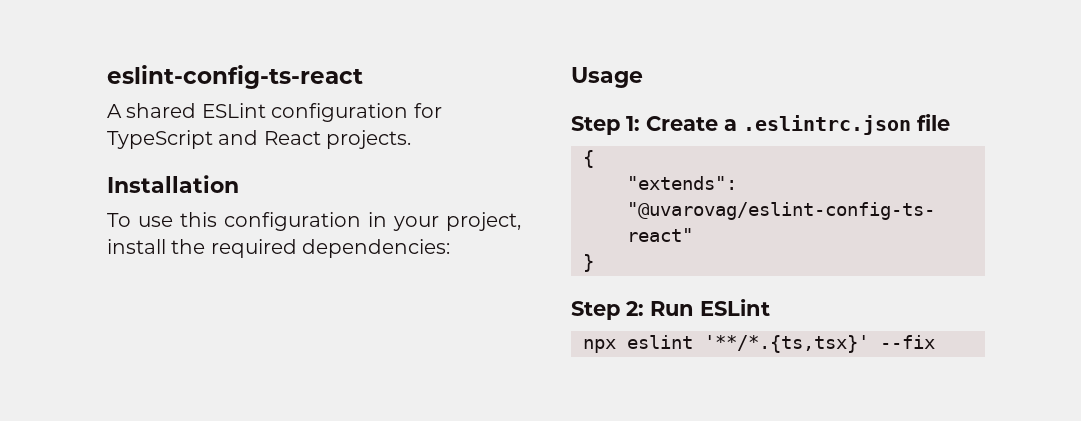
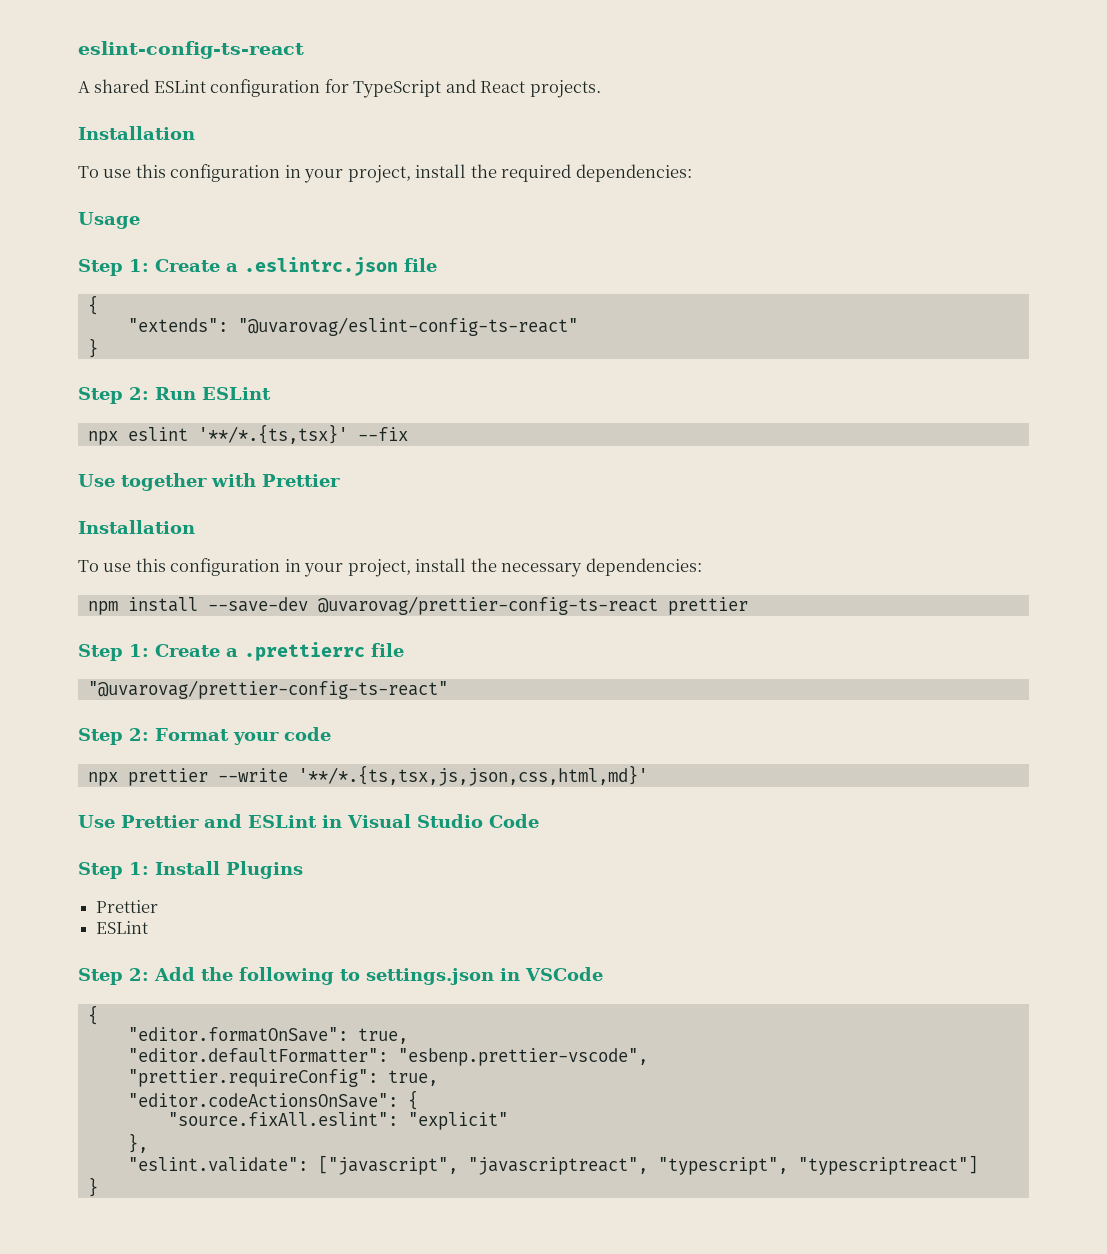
(935, 342) none -> [78,473,340,491] [78,520,195,534] [78,558,702,577] [87,596,748,615] [78,642,404,661] [87,680,448,699] [78,727,331,745] [87,765,648,786] [78,814,539,828] [78,861,303,879] [96,900,159,913] [96,921,149,934] [78,967,603,985] [87,1005,98,1025] [127,1027,408,1044] [127,1048,648,1066] [127,1069,438,1087] [127,1090,418,1110] [167,1112,508,1130] [127,1133,148,1153] [127,1155,978,1175] [87,1177,98,1197] // Use together with Prettier // Installation // To use this configuration in your project, install the necessary dependencies: // npm install --save-dev @uvarovag/prettier-config-ts-react prettier // Step 1: Create a .prettierrc file // "@uvarovag/prettier-config-ts-react" // Step 2: Format your code // npx prettier --write '**/*.{ts,tsx,js,json,css,html,md}' // Use Prettier and ESLint in Visual Studio Code // Step 1: Install Plugins // Prettier // ESLint // Step 2: Add the following to settings.json in VSCode // { // "editor.formatOnSave": true, // "editor.defaultFormatter": "esbenp.prettier-vscode", // "prettier.requireConfig": true, // "editor.codeActionsOnSave": { // "source.fixAll.eslint": "explicit" // }, // "eslint.validate": ["javascript", "javascriptreact", "typescript", "typescriptreact"] // }

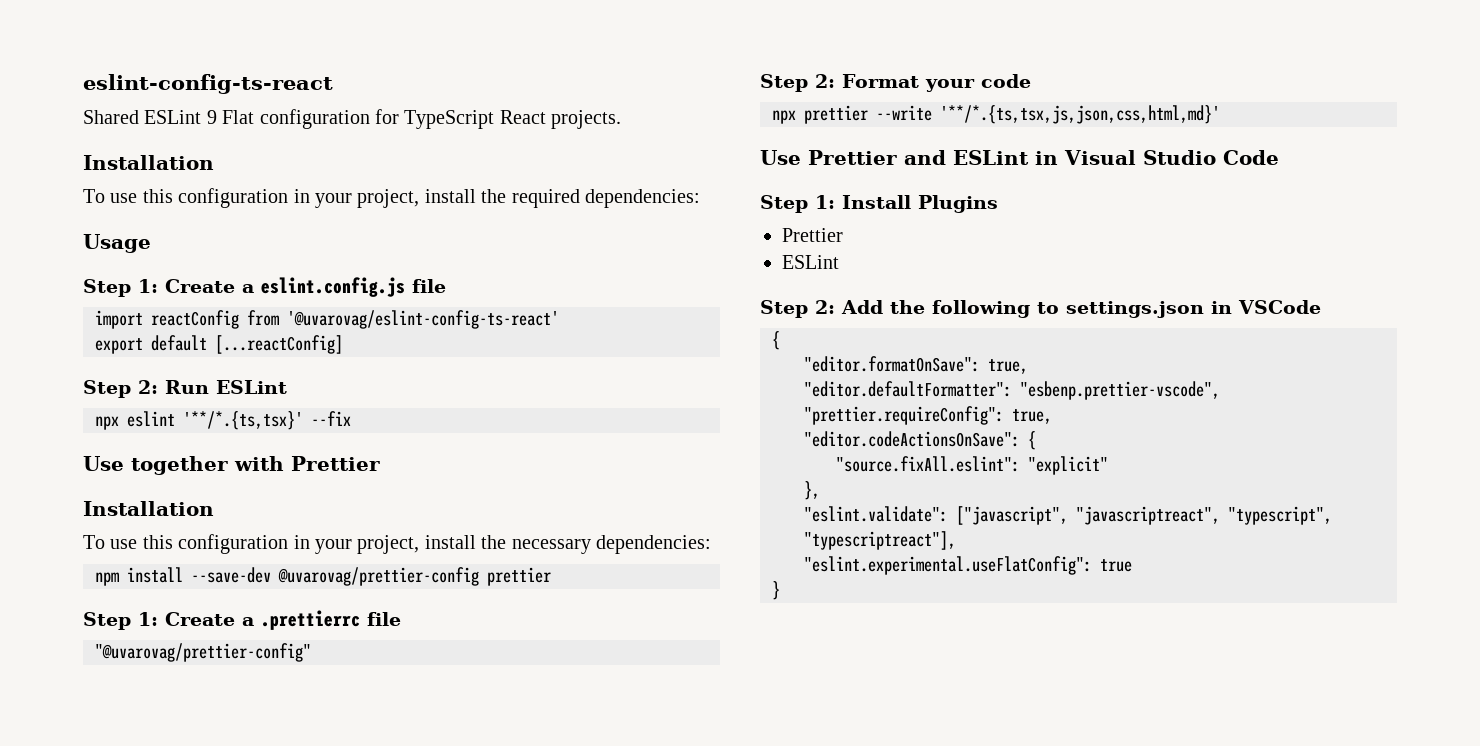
[78,79,206,93] A shared ESLint -> [83,110,255,124] Shared ESLint 9 Flat
[445,79,476,93] and -> (495, 119) none
[244,257,437,276] [87,295,98,315] [127,317,578,336] [87,338,98,358] .eslintrc.json file // { // "extends": "@uvarovag/eslint-config-ts-react" // } -> [261,277,446,297] [95,310,559,329] [95,335,343,354] eslint.config.js file // import reactConfig from '@uvarovag/eslint-config-ts-react' // export default [...reactConfig]
[317,596,658,615] @uvarovag/prettier-config-ts-react -> [278,567,479,586] @uvarovag/prettier-config
[87,680,448,699] "@uvarovag/prettier-config-ts-react" -> [95,643,311,662] "@uvarovag/prettier-config"
[797,1155,978,1175] "typescriptreact"] -> [804,531,956,550] [804,556,1132,575] "typescriptreact"], // "eslint.experimental.useFlatConfig": true

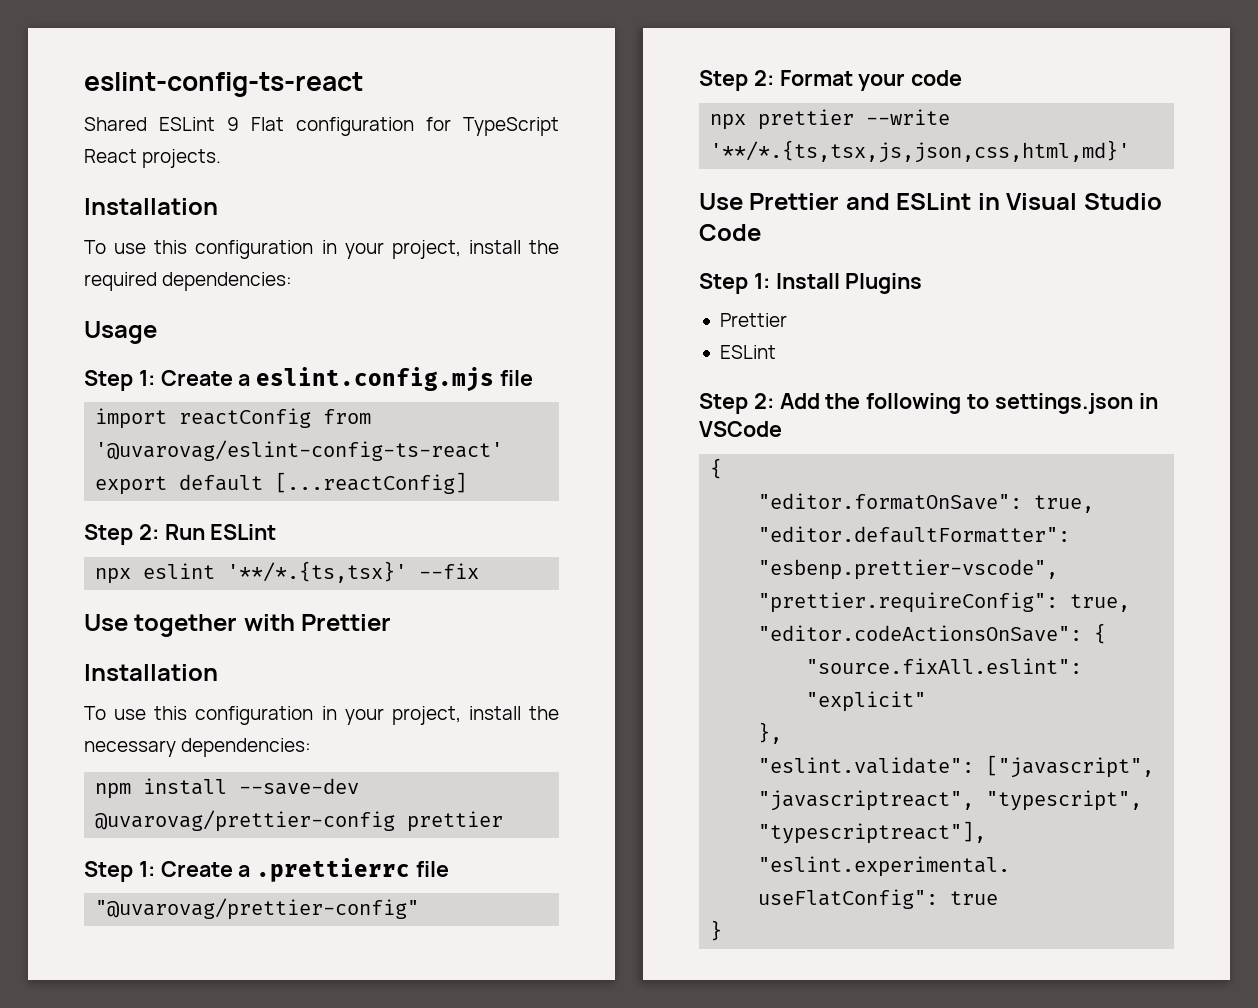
[261,277,405,297] eslint.config.js -> [256,367,495,392] eslint.config.mjs

